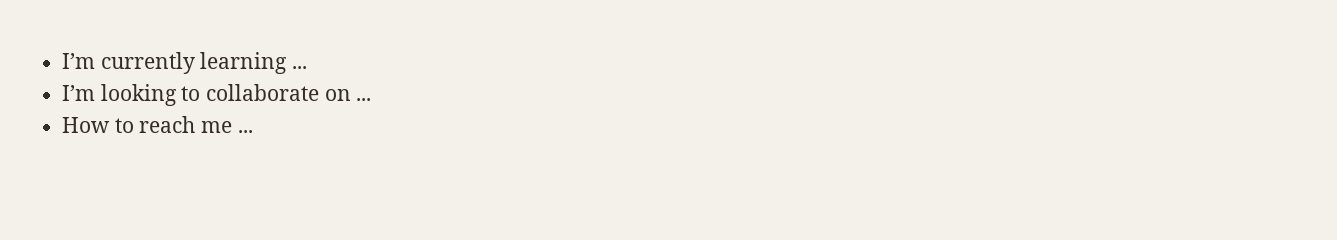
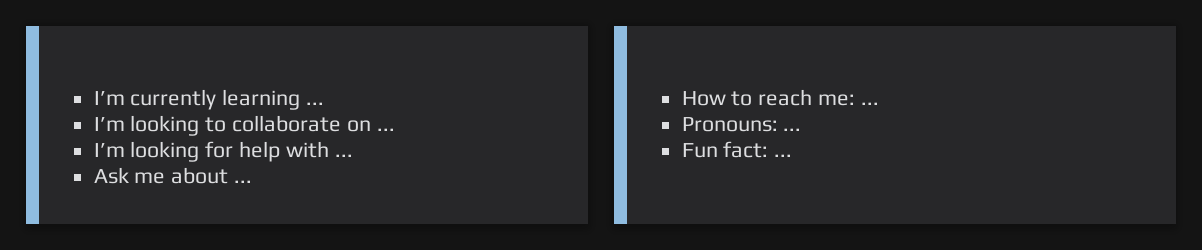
(372, 99) none -> [93,141,353,162] [93,167,253,184] // I’m looking for help with ... // Ask me about ...
[201,121,253,133] me ... -> [818,94,879,106] [681,117,802,132] [681,141,793,158] me: ... // Pronouns: ... // Fun fact: ...

